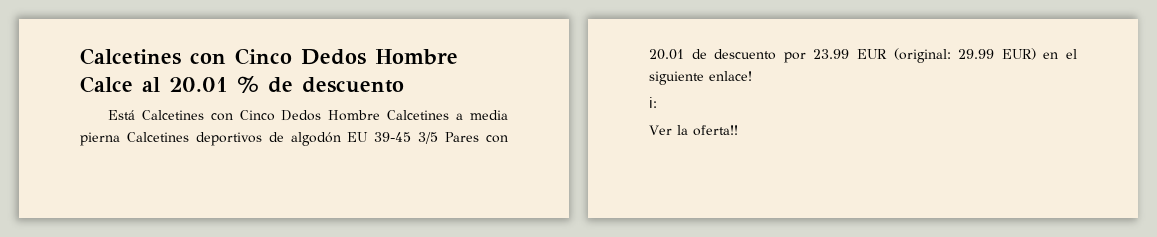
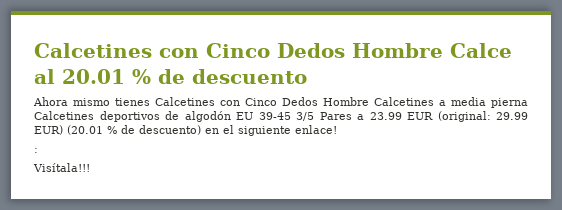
[107,110,135,120] Está -> [33,97,150,106] Ahora mismo tienes
[486,135,509,143] [649,49,806,63] con 20.01 de descuento por -> [357,114,364,120] a
(1036, 54) none -> [67,125,201,135] (20.01 % de descuento)
[649,97,657,108] [649,125,738,136] ℹ: // Ver la oferta!! -> [34,148,38,153] [33,163,90,172] : // Visítala!!!

